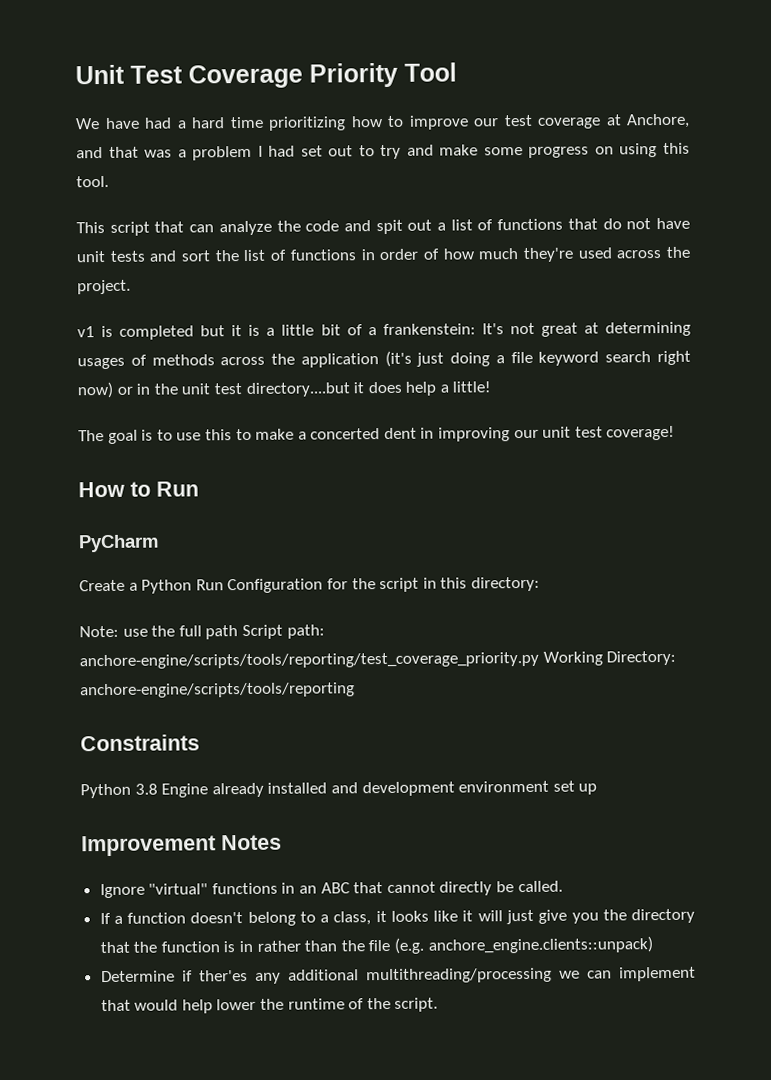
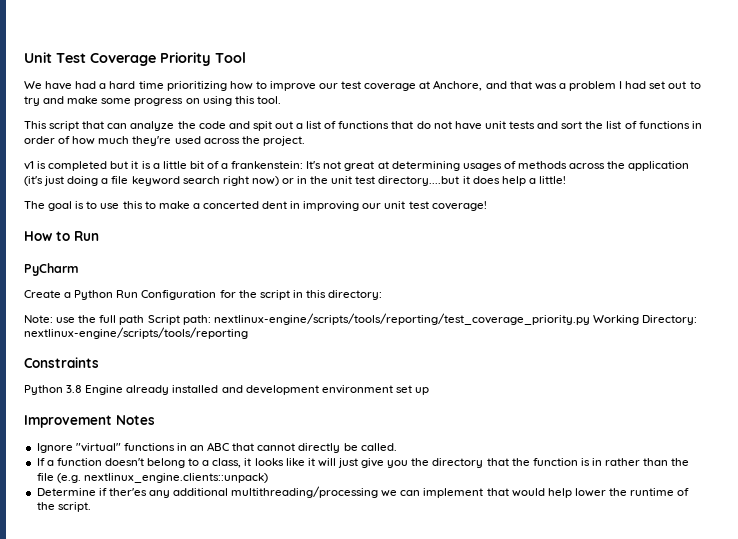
[79,651,539,670] anchore-engine/scripts/tools/reporting/test_coverage_priority.py -> [213,313,590,325] nextlinux-engine/scripts/tools/reporting/test_coverage_priority.py
[80,682,355,699] anchore-engine/scripts/tools/reporting -> [24,327,248,339] nextlinux-engine/scripts/tools/reporting
[427,936,653,954] anchore_engine.clients::unpack) -> [83,473,268,483] nextlinux_engine.clients::unpack)

